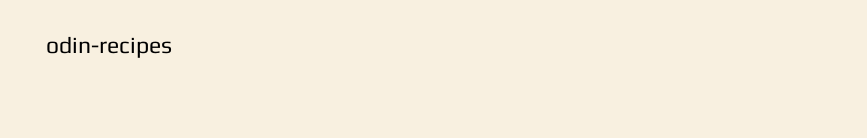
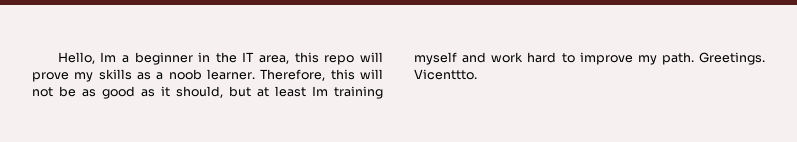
[46,36,172,58] odin-recipes -> [57,52,383,65] [32,69,383,82] [32,86,383,99] [414,52,765,65] [414,69,477,80] Hello, Im a beginner in the IT area, this repo will prove my skills as a noob learner. Therefore, this will not be as good as it should, but at least Im training myself and work hard to improve my path. Greetings. Vicenttto.

